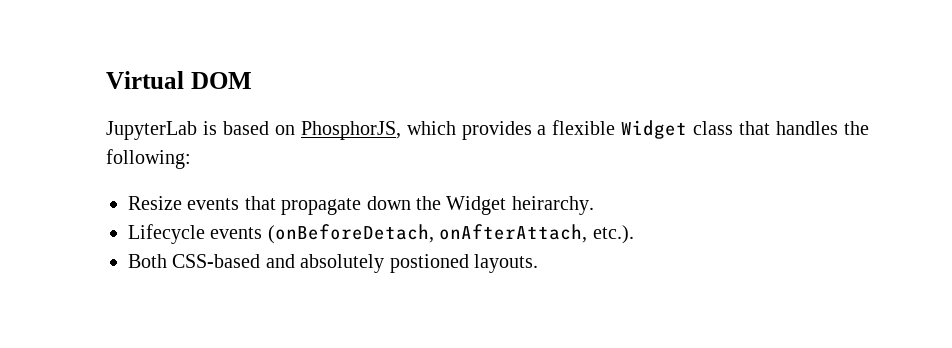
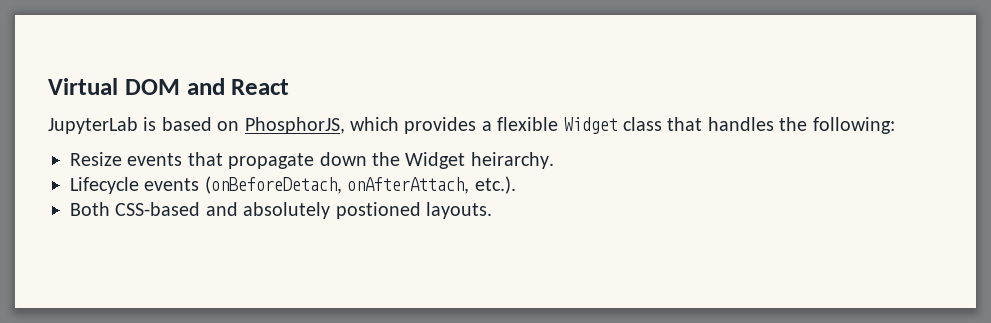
(252, 80) none -> [186,78,290,95] and React

